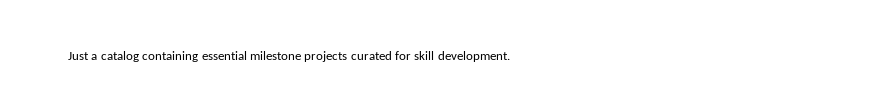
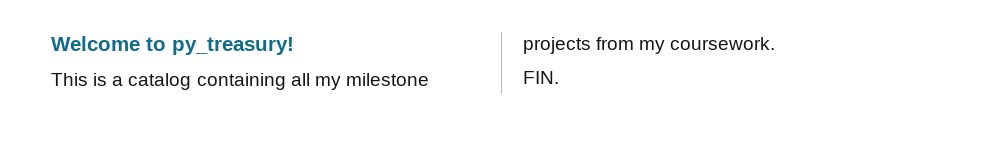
[68,51,510,62] Just a catalog containing essential milestone projects curated for skill development. -> [51,36,294,55] [51,73,429,90] [523,37,776,54] [523,71,559,84] Welcome to py_treasury! // This is a catalog containing all my milestone projects from my coursework. // FIN.

